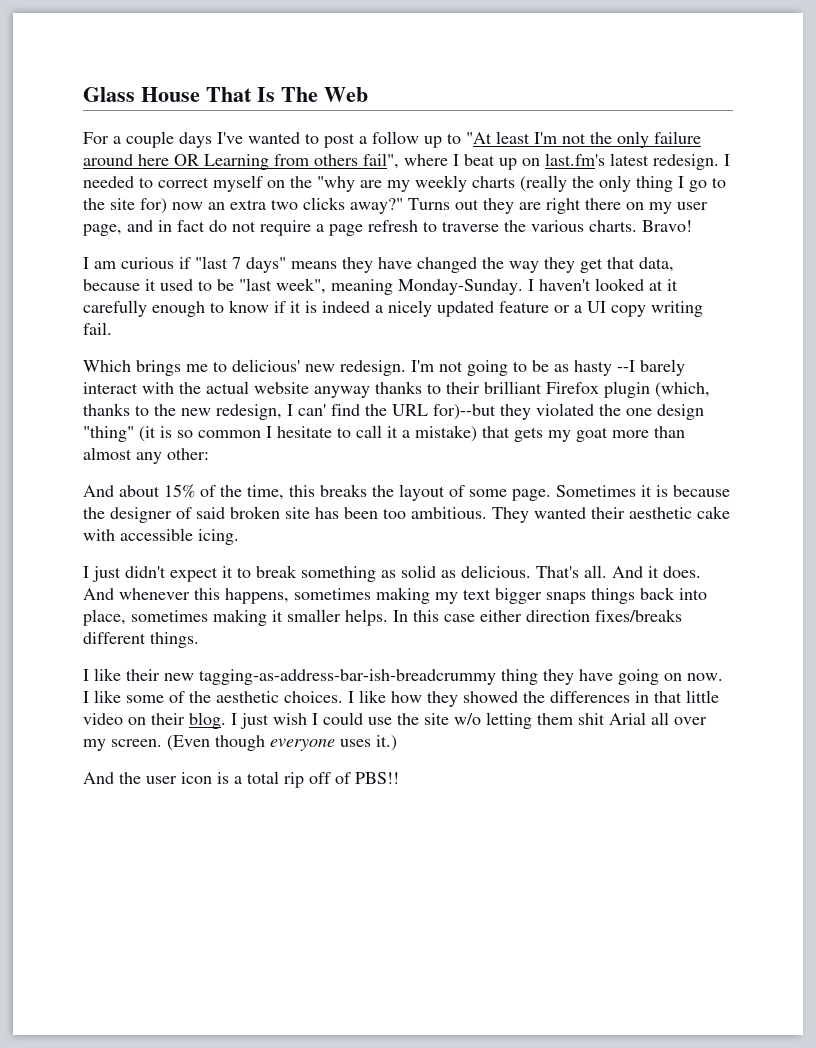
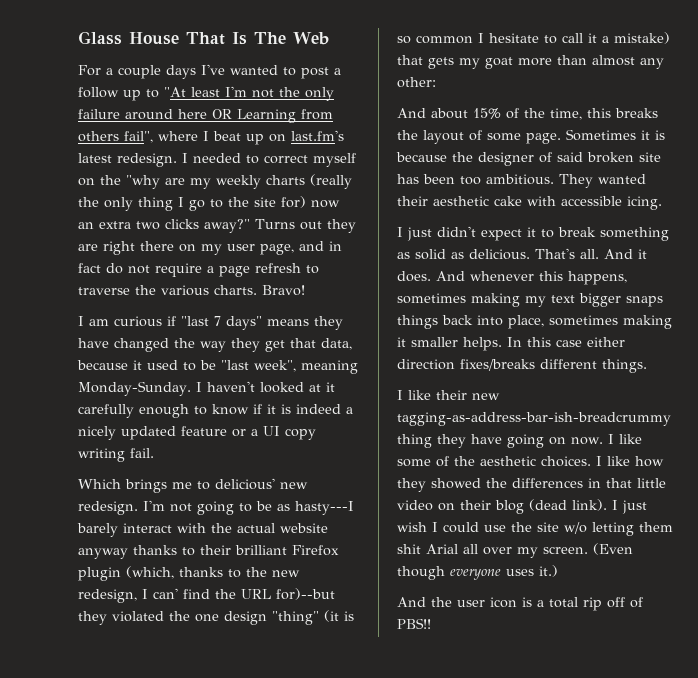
[574,360,635,376] hasty --I -> [295,501,354,515] hasty---I
[189,712,226,729] blog. -> [495,499,607,514] blog (dead link).

